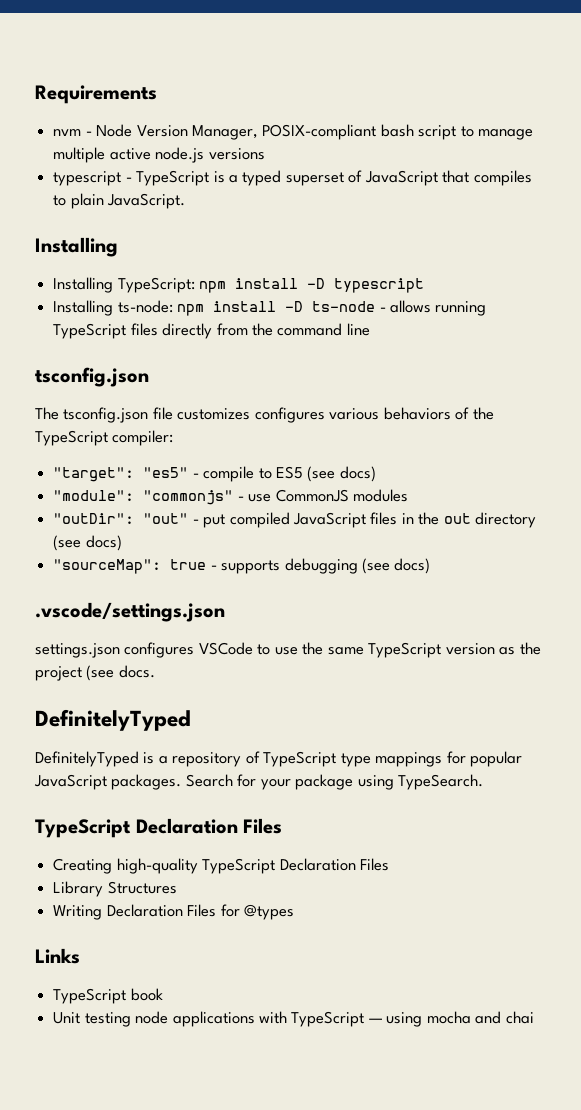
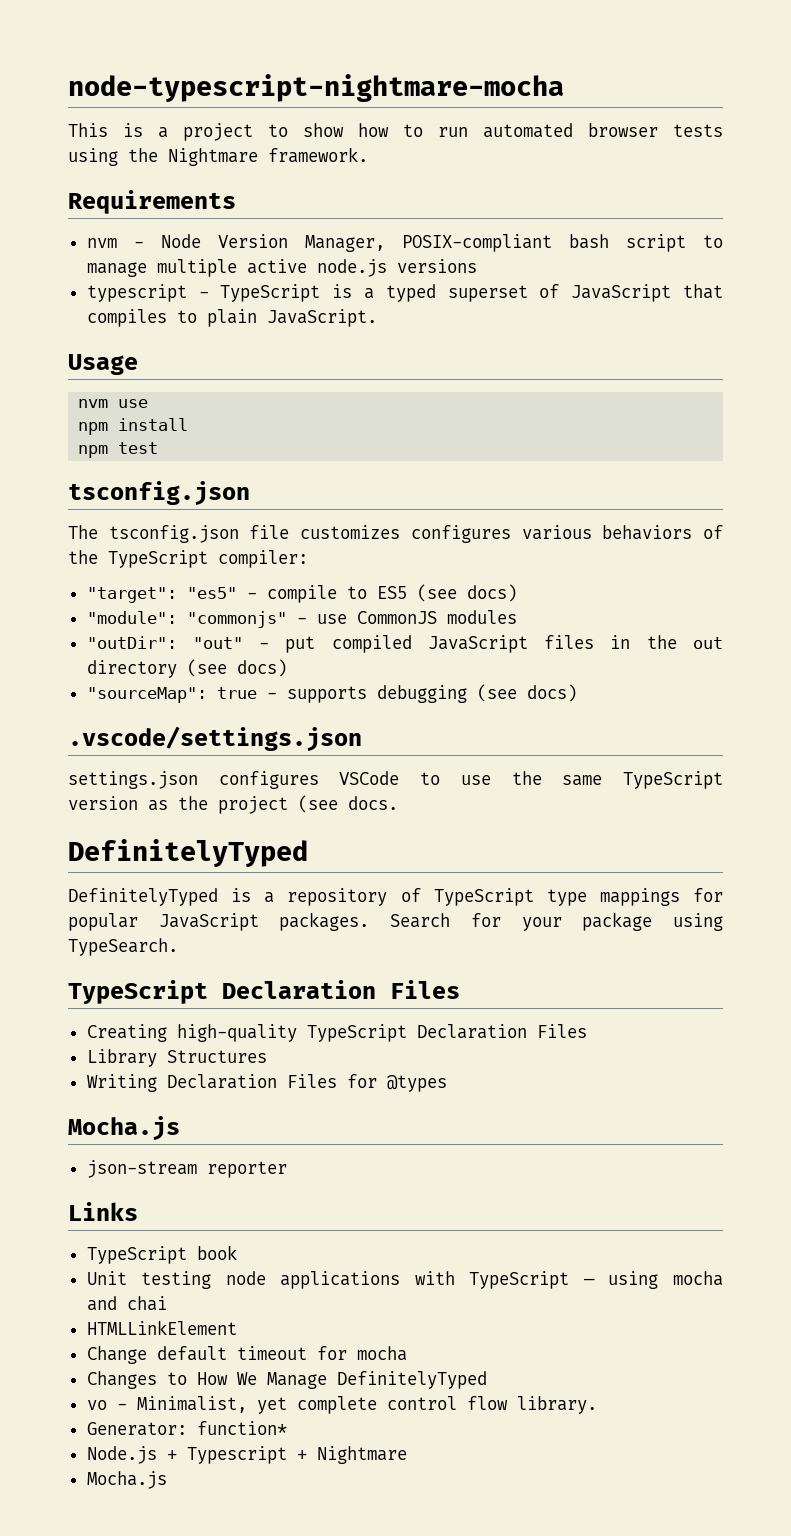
(35, 94) none -> [68,74,564,102] [68,123,723,141] [68,147,368,166] node-typescript-nightmare-mocha // This is a project to show how to run automated browser tests using the Nightmare framework. //
[35,237,118,257] [53,277,425,293] [53,300,487,316] [53,323,370,339] Installing // Installing TypeScript: npm install -D typescript // Installing ts-node: npm install -D ts-node - allows running TypeScript files directly from the command line -> [68,354,138,375] [78,399,149,408] [78,418,189,435] [78,442,159,458] Usage // nvm use // npm install // npm test
(294, 912) none -> [68,1116,180,1140] [86,1160,287,1178] // Mocha.js // json-stream reporter
(534, 1017) none -> [86,1320,237,1335] [86,1346,407,1364] [86,1371,487,1389] [86,1396,597,1414] [86,1421,287,1436] [86,1446,407,1464] [86,1471,167,1489] // HTMLLinkElement // Change default timeout for mocha // Changes to How We Manage DefinitelyTyped // vo - Minimalist, yet complete control flow library. // Generator: function* // Node.js + Typescript + Nightmare // Mocha.js

